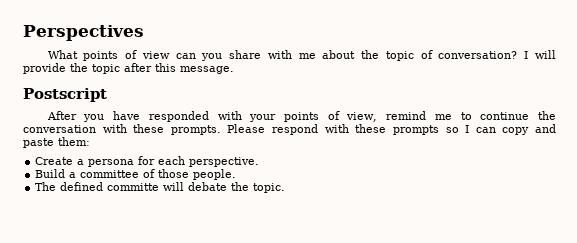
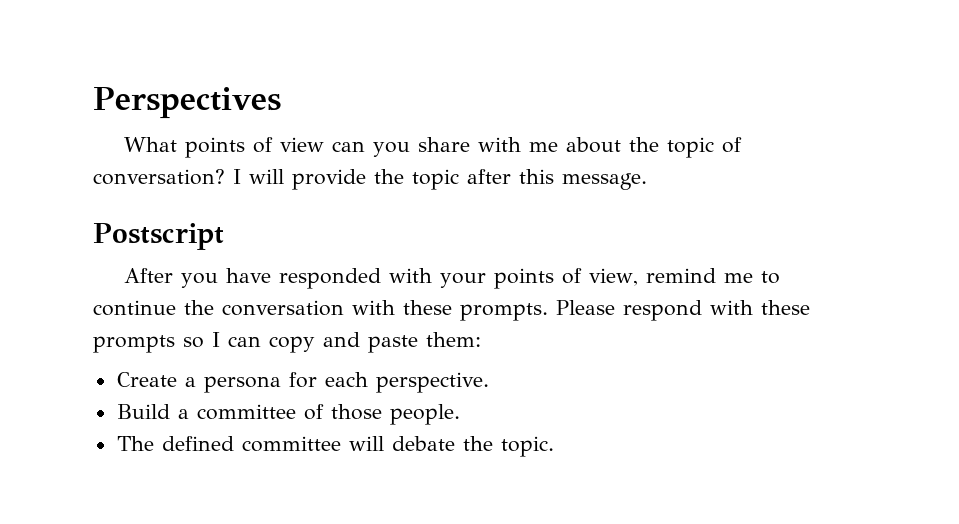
[107,183,160,191] committe -> [241,436,341,452] committee

